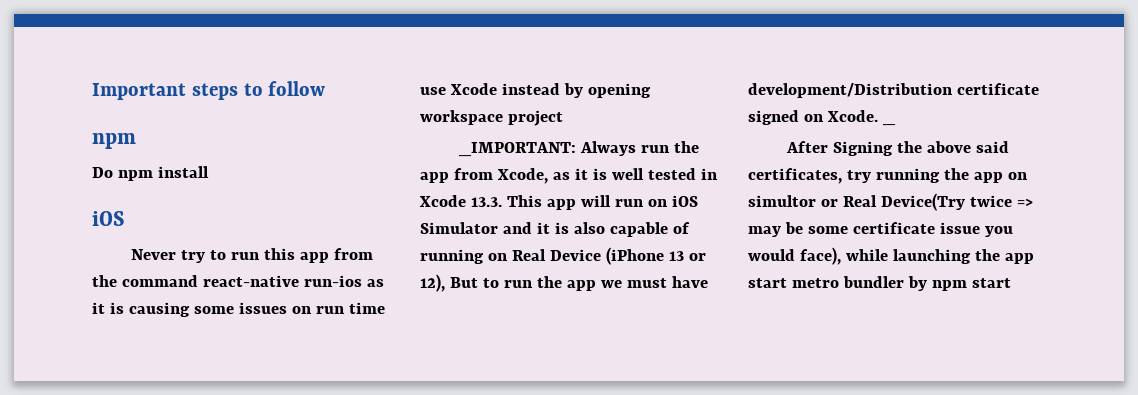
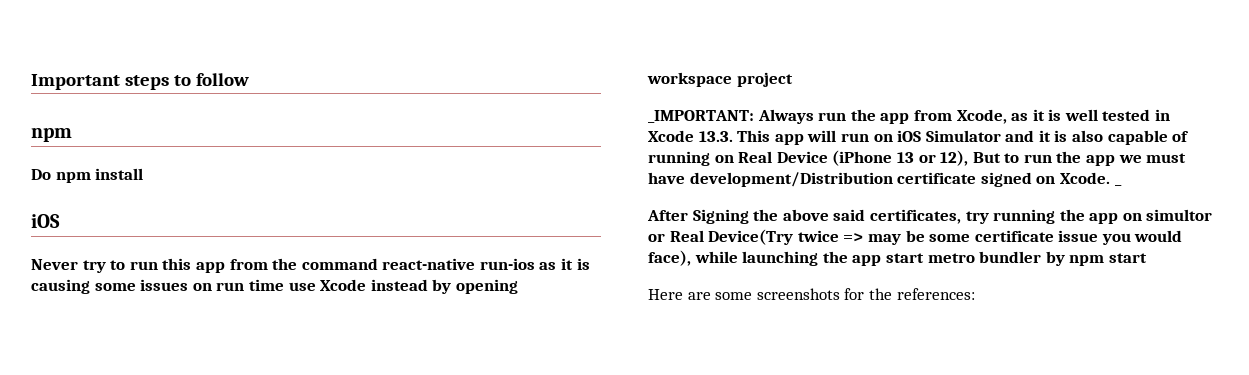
(1011, 283) none -> [648,288,975,300] // Here are some screenshots for the references:

